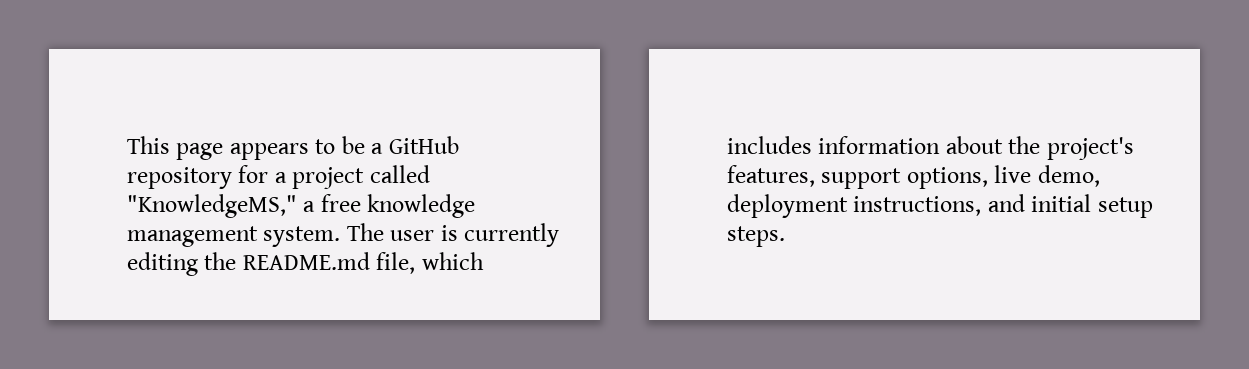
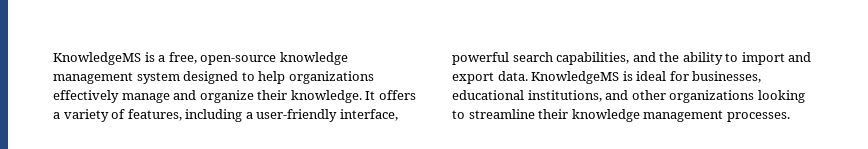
[127,136,459,160] [127,165,430,189] [127,194,476,218] [127,223,560,247] [127,252,484,276] [727,136,1134,160] [727,165,1100,189] [727,194,1153,218] [727,226,785,247] This page appears to be a GitHub repository for a project called "KnowledgeMS," a free knowledge management system. The user is currently editing the README.md file, which includes information about the project's features, support options, live demo, deployment instructions, and initial setup steps. -> [53,52,348,65] [53,71,374,84] [53,90,416,103] [53,109,398,122] [452,52,812,65] [452,71,762,84] [452,90,805,103] [452,109,790,122] KnowledgeMS is a free, open-source knowledge management system designed to help organizations effectively manage and organize their knowledge. It offers a variety of features, including a user-friendly interface, powerful search capabilities, and the ability to import and export data. KnowledgeMS is ideal for businesses, educational institutions, and other organizations looking to streamline their knowledge management processes.

